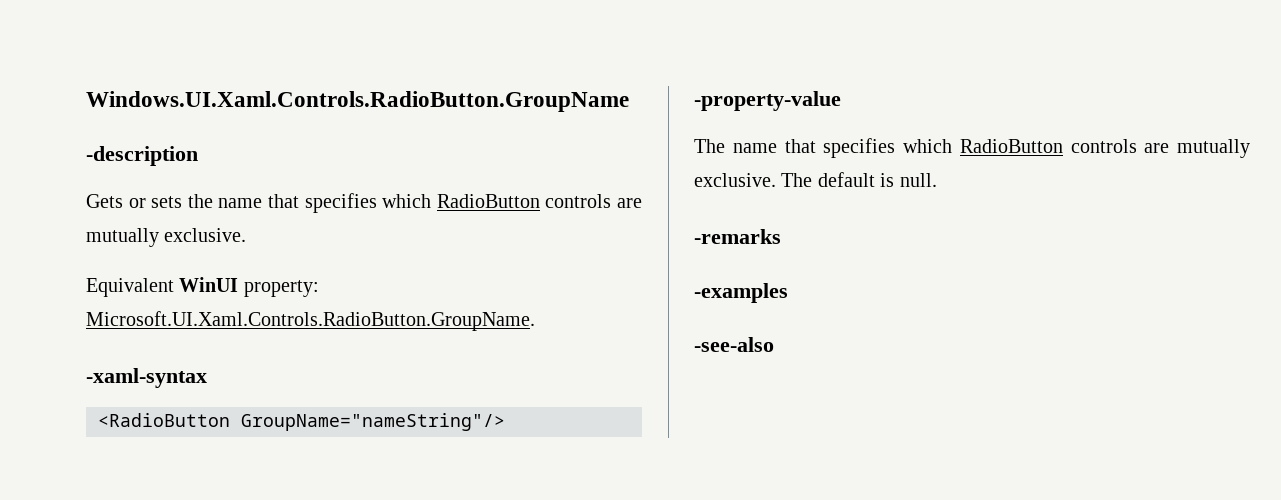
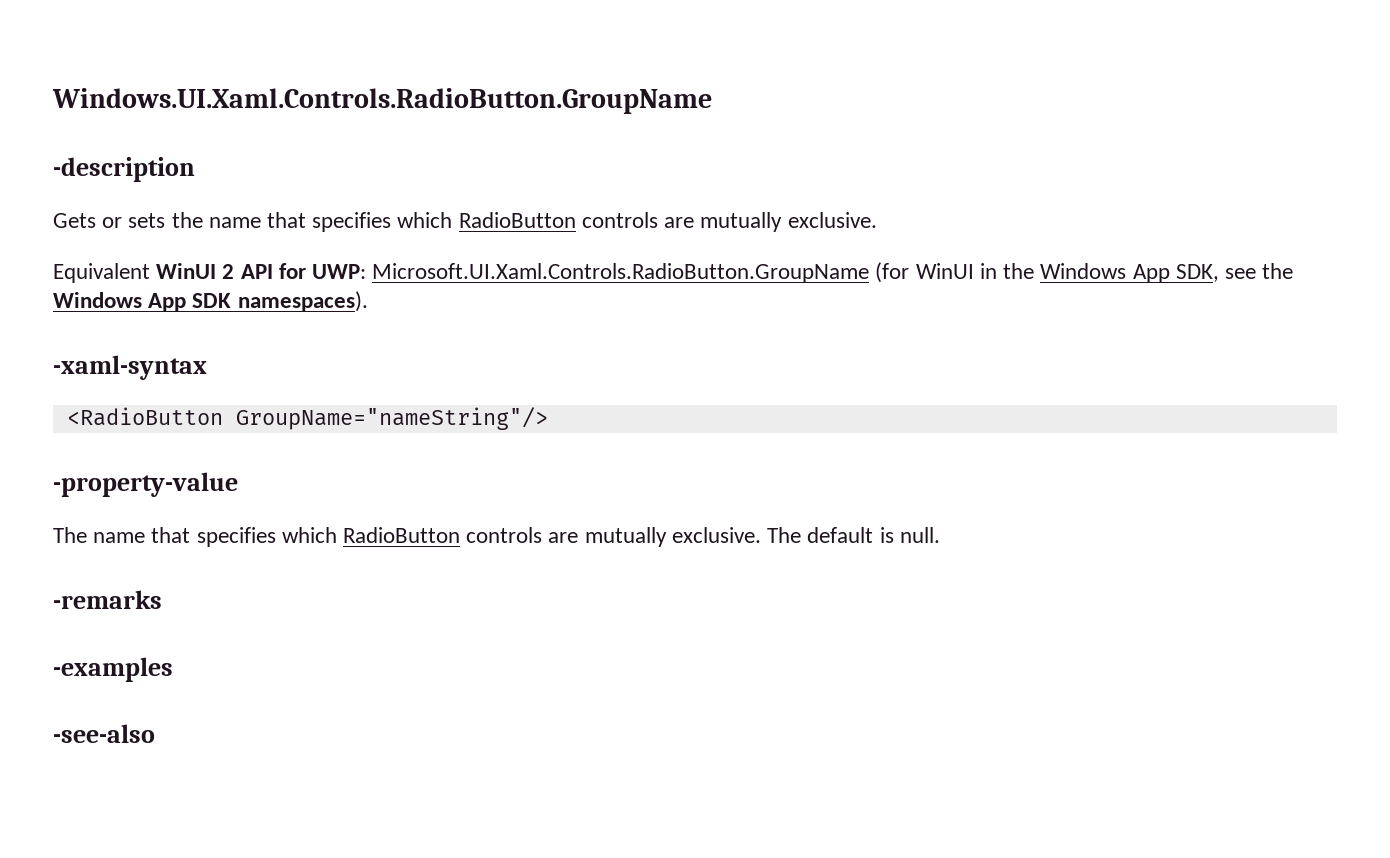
[243,280,319,297] [86,311,535,331] property: Microsoft.UI.Xaml.Controls.RadioButton.GroupName. -> [222,262,1294,283] [53,291,368,312] 2 API for UWP: Microsoft.UI.Xaml.Controls.RadioButton.GroupName (for WinUI in the Windows App SDK, see the Windows App SDK namespaces).

